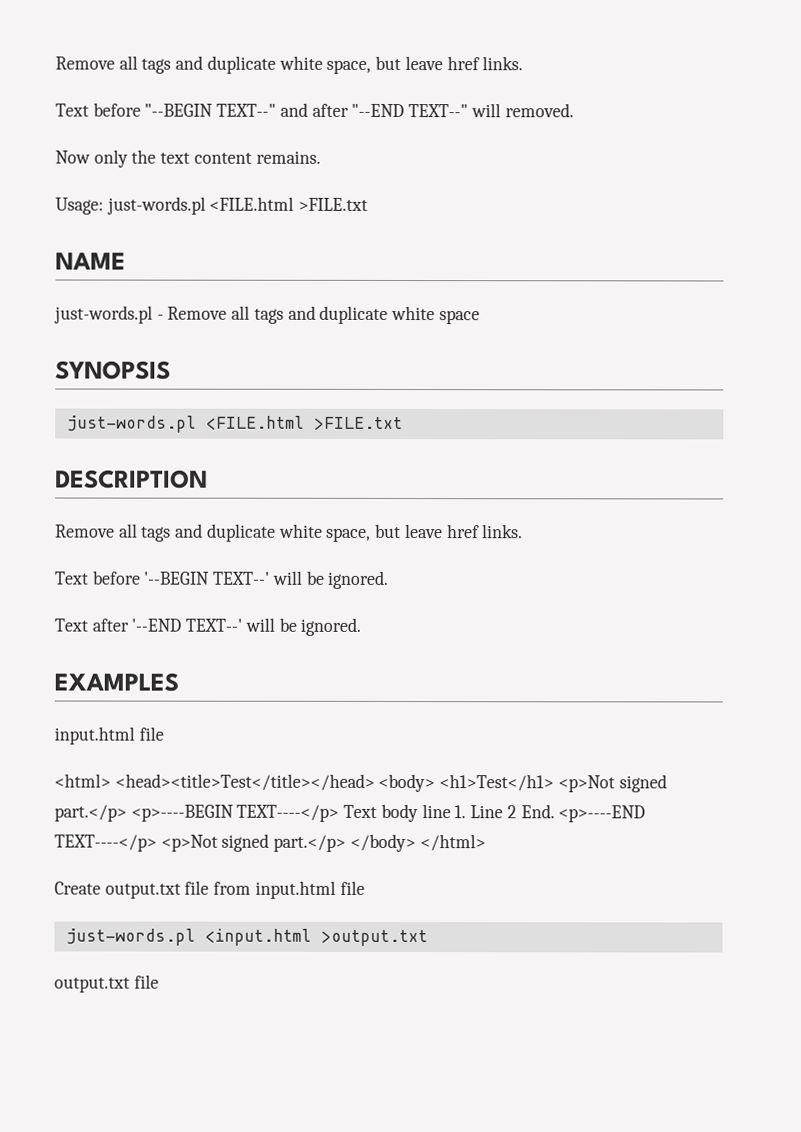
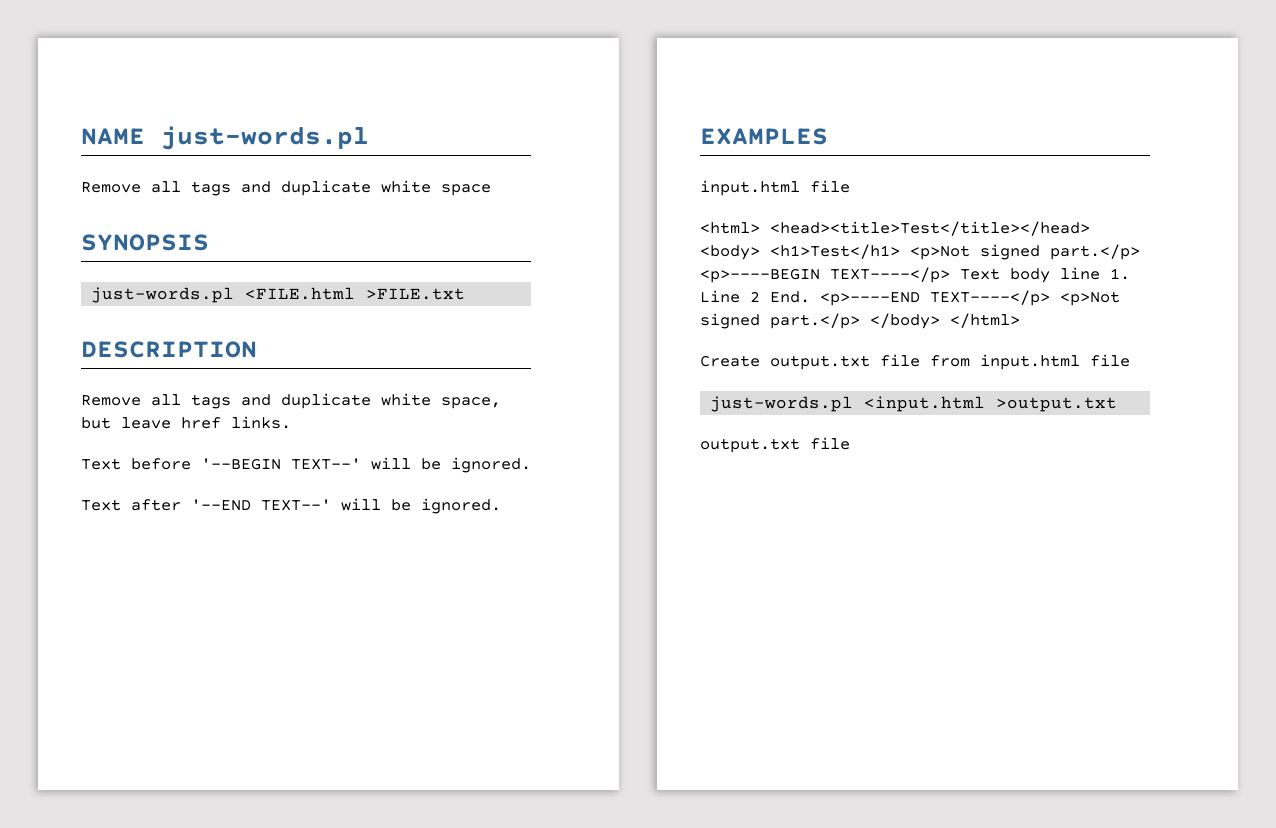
[55,55,524,74] [55,102,574,118] [55,149,321,168] [55,196,369,215] [55,252,126,270] [54,305,164,324] Remove all tags and duplicate white space, but leave href links. // Text before "--BEGIN TEXT--" and after "--END TEXT--" will removed. // Now only the text content remains. // Usage: just-words.pl <FILE.html >FILE.txt // NAME // just-words.pl - -> [81,126,369,150] NAME just-words.pl //

